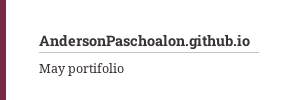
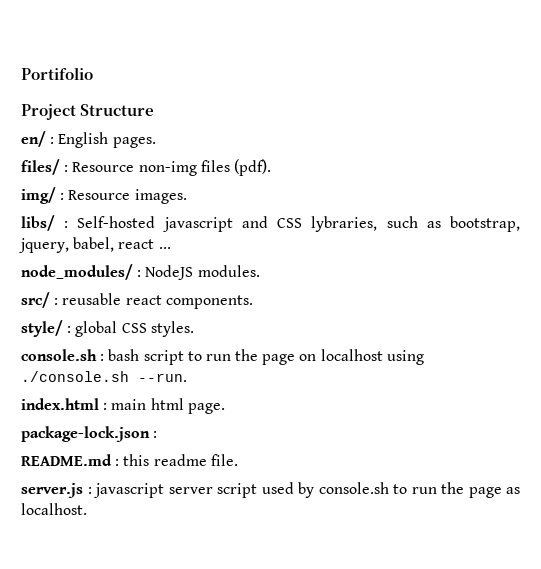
[39,34,250,50] [39,63,125,76] AndersonPaschoalon.github.io // May portifolio -> [21,67,93,80] [21,104,155,120] [21,131,156,148] [21,159,271,176] [21,187,187,204] [21,215,520,232] [19,237,171,253] [21,264,260,280] [21,292,253,309] [21,320,194,337] [21,349,424,365] [21,371,187,382] [21,398,225,414] [21,426,158,442] [21,454,238,466] [21,482,520,498] [21,503,87,515] Portifolio // Project Structure // en/ : English pages. // files/ : Resource non-img files (pdf). // img/ : Resource images. // libs/ : Self-hosted javascript and CSS lybraries, such as bootstrap, jquery, babel, react ... // node_modules/ : NodeJS modules. // src/ : reusable react components. // style/ : global CSS styles. // console.sh : bash script to run the page on localhost using ./console.sh --run. // index.html : main html page. // package-lock.json : // README.md : this readme file. // server.js : javascript server script used by console.sh to run the page as localhost.

